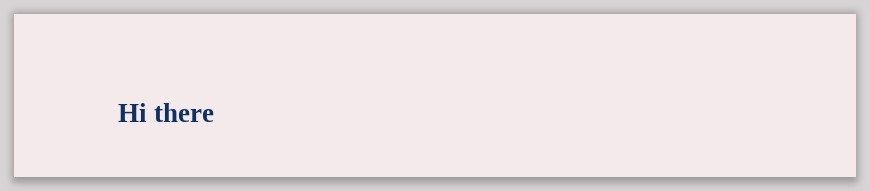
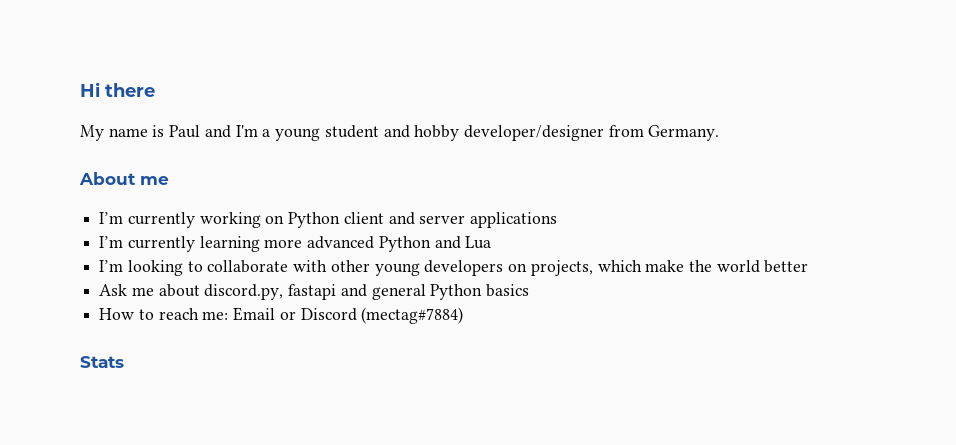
(215, 112) none -> [80,125,720,141] [79,172,169,185] [99,212,558,228] [99,236,492,252] [99,260,809,276] [99,284,530,300] [99,307,464,324] [80,356,124,368] // My name is Paul and I'm a young student and hobby developer/designer from Germany. // About me // I’m currently working on Python client and server applications // I’m currently learning more advanced Python and Lua // I’m looking to collaborate with other young developers on projects, which make the world better // Ask me about discord.py, fastapi and general Python basics // How to reach me: Email or Discord (mectag#7884) // Stats

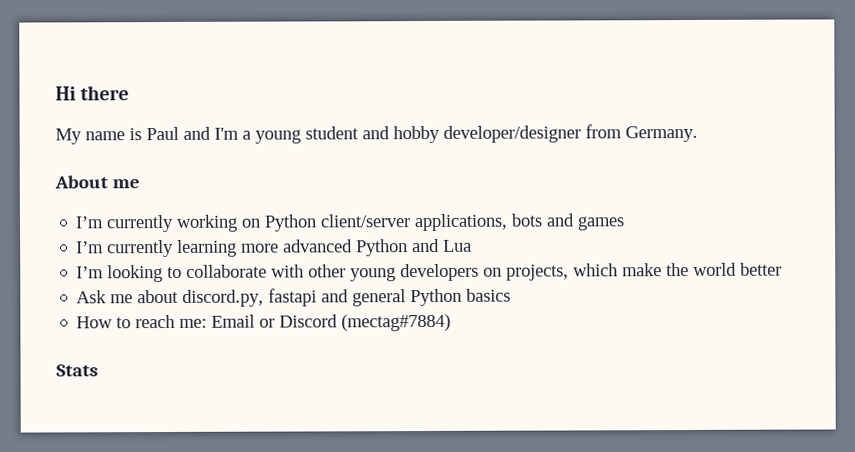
[343,212,558,228] client and server applications -> [320,213,626,232] client/server applications, bots and games

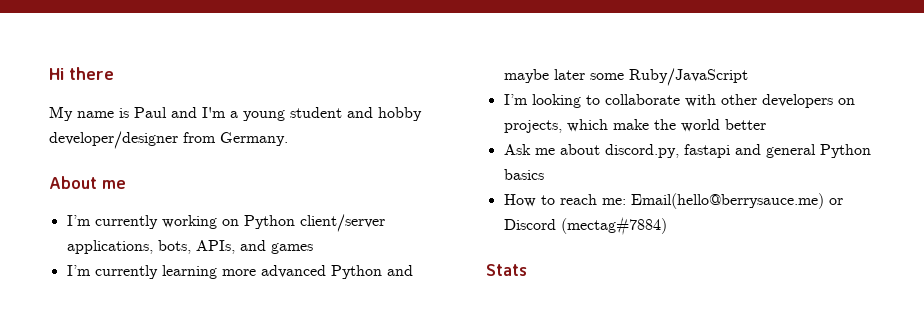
[511,213,544,227] bots -> [157,240,235,254] bots, APIs,
[443,239,473,252] Lua -> [503,68,748,86] maybe later some Ruby/JavaScript
[350,267,397,282] young -> (757, 99) none
[211,314,256,328] Email -> [630,193,824,209] Email(hello@berrysauce.me)

